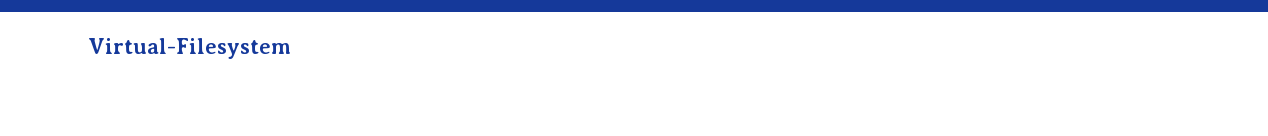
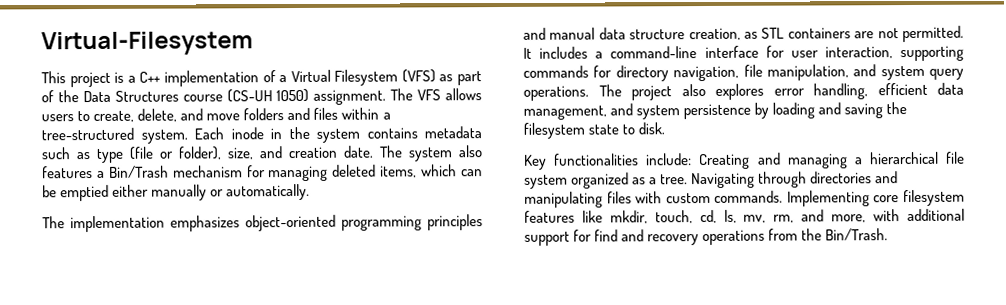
(291, 48) none -> [41,69,482,88] [41,88,482,105] [41,107,391,122] [41,126,482,144] [41,145,483,163] [42,164,484,182] [42,183,311,202] [42,214,483,233] [523,25,964,43] [523,45,964,62] [523,64,964,82] [523,82,964,101] [523,102,908,120] [523,122,666,139] [524,151,965,170] [524,171,899,189] [524,189,965,208] [524,208,966,224] [524,228,889,246] // This project is a C++ implementation of a Virtual Filesystem (VFS) as part of the Data Structures course (CS-UH 1050) assignment. The VFS allows users to create, delete, and move folders and files within a tree-structured system. Each inode in the system contains metadata such as type (file or folder), size, and creation date. The system also features a Bin/Trash mechanism for managing deleted items, which can be emptied either manually or automatically. // The implementation emphasizes object-oriented programming principles and manual data structure creation, as STL containers are not permitted. It includes a command-line interface for user interaction, supporting commands for directory navigation, file manipulation, and system query operations. The project also explores error handling, efficient data management, and system persistence by loading and saving the filesystem state to disk. // Key functionalities include: Creating and managing a hierarchical file system organized as a tree. Navigating through directories and manipulating files with custom commands. Implementing core filesystem features like mkdir, touch, cd, ls, mv, rm, and more, with additional support for find and recovery operations from the Bin/Trash.

